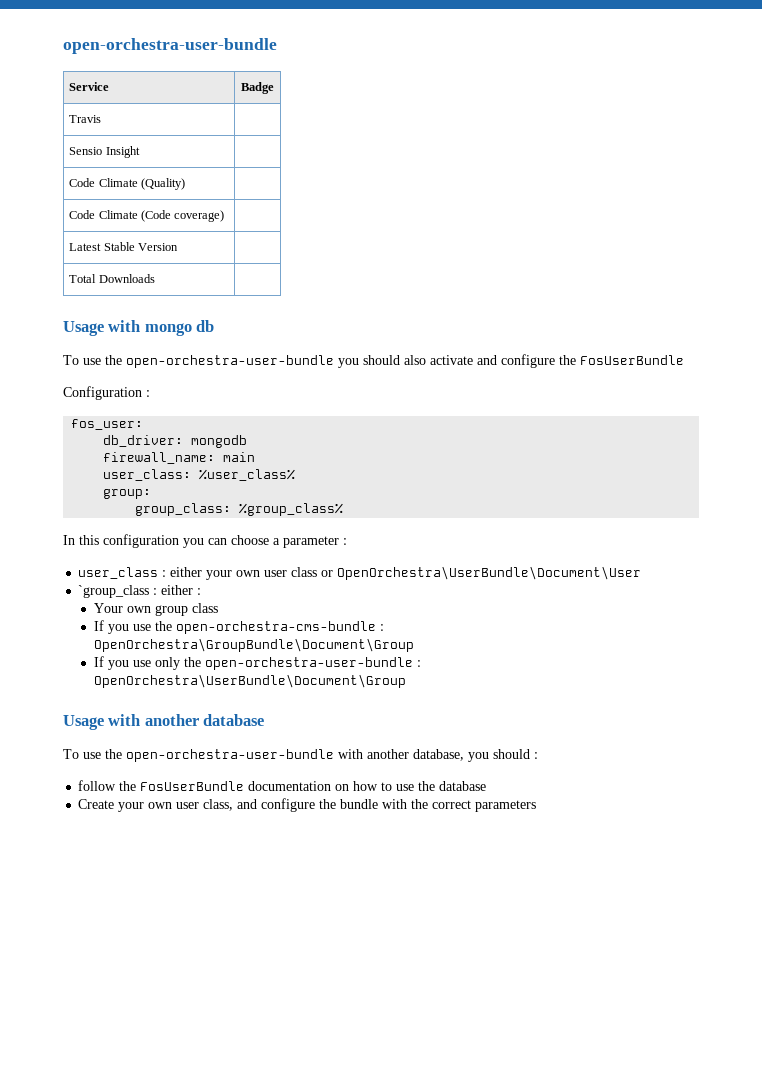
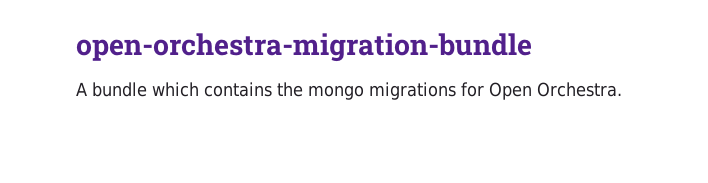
[63,38,277,54] [69,82,110,91] [241,82,274,94] [69,115,102,123] [69,146,140,158] [69,178,185,190] [69,210,225,222] [69,242,178,251] [69,274,155,283] [63,320,215,336] [63,354,684,368] [63,386,150,400] [71,419,144,430] [103,435,248,448] [103,452,256,464] [103,469,296,481] [103,489,152,499] [135,503,344,516] [63,534,347,548] [78,566,642,580] [78,585,202,598] [93,603,218,616] [93,620,384,634] [93,638,414,652] [93,656,421,670] [93,674,406,688] [63,714,265,730] [63,749,538,762] [78,780,487,791] [78,798,537,812] open-orchestra-user-bundle // Service | Badge // Travis | // Sensio Insight | // Code Climate (Quality) | // Code Climate (Code coverage) | // Latest Stable Version | // Total Downloads | // Usage with mongo db // To use the open-orchestra-user-bundle you should also activate and configure the FosUserBundle // Configuration : // fos_user: // db_driver: mongodb // firewall_name: main // user_class: %user_class% // group: // group_class: %group_class% // In this configuration you can choose a parameter : // user_class : either your own user class or OpenOrchestra\UserBundle\Document\User // `group_class : either : // Your own group class // If you use the open-orchestra-cms-bundle : OpenOrchestra\GroupBundle\Document\Group // If you use only the open-orchestra-user-bundle : OpenOrchestra\UserBundle\Document\Group // Usage with another database // To use the open-orchestra-user-bundle with another database, you should : // follow the FosUserBundle documentation on how to use the database // Create your own user class, and configure the bundle with the correct parameters -> [76,33,532,62] [76,82,622,100] open-orchestra-migration-bundle // A bundle which contains the mongo migrations for Open Orchestra.

